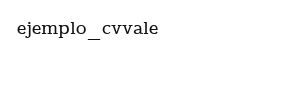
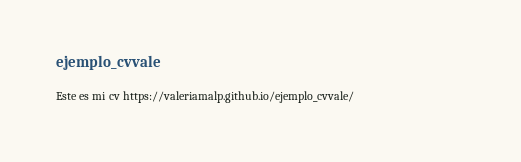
(158, 31) none -> [56,91,354,103] // Este es mi cv https://valeriamalp.github.io/ejemplo_cvvale/

